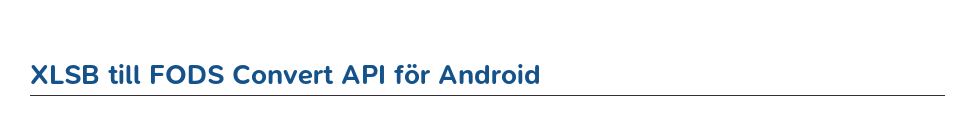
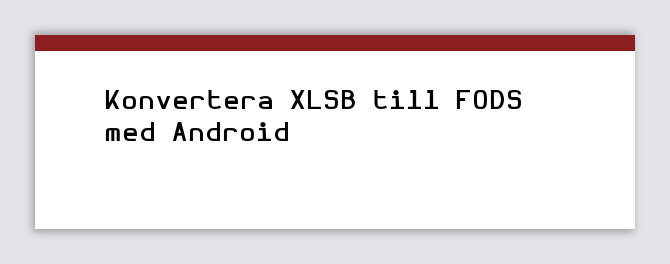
(30, 74) none -> [104,90,274,109] Konvertera
[232,64,431,85] Convert API för -> [104,122,156,141] med

